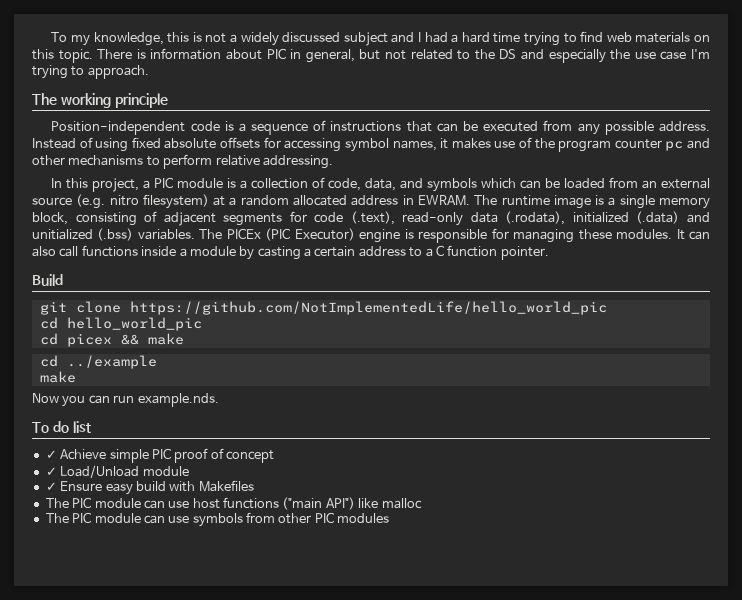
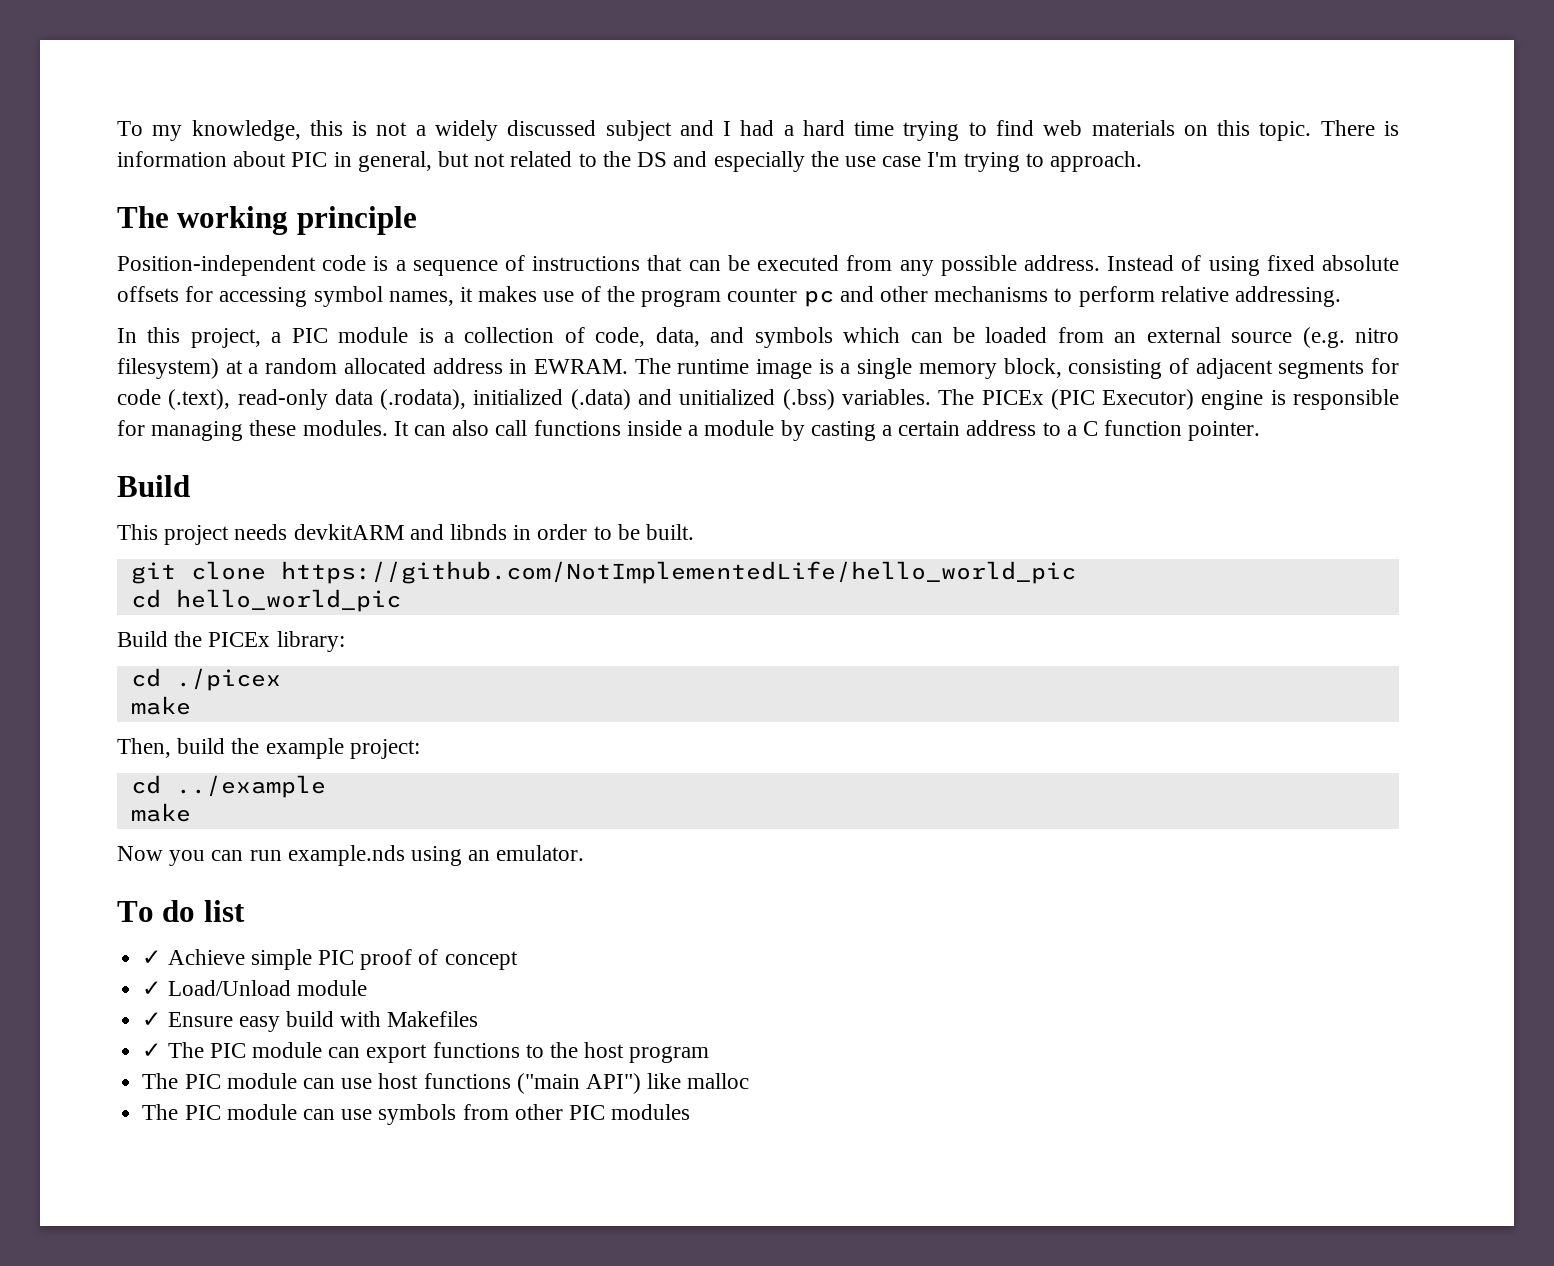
(63, 280) none -> [117,524,695,545] // This project needs devkitARM and libnds in order to be built.
[39,333,184,347] // cd picex && make -> [117,631,345,652] [130,668,281,691] [130,696,191,715] [117,738,420,759] // Build the PICEx library: // cd ./picex // make // Then, build the example project:
[137,393,219,407] example.nds. -> [287,845,585,866] example.nds using an emulator.
(254, 486) none -> [142,1042,710,1063] // ✓ The PIC module can export functions to the host program

